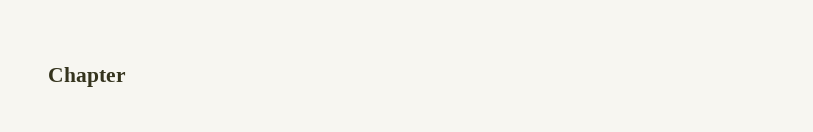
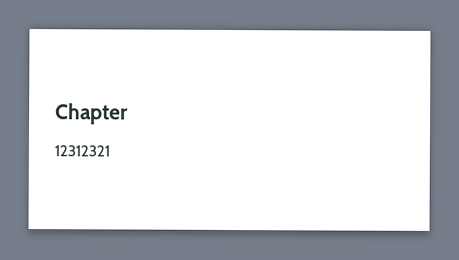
(126, 77) none -> [54,145,110,157] // 12312321

